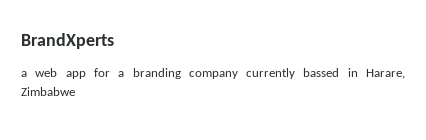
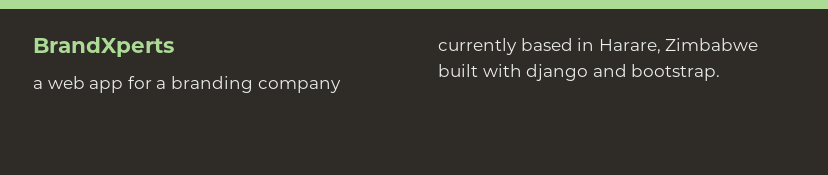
[303,68,340,77] bassed -> [520,38,573,51] based
(75, 91) none -> [438,64,721,81] built with django and bootstrap.

